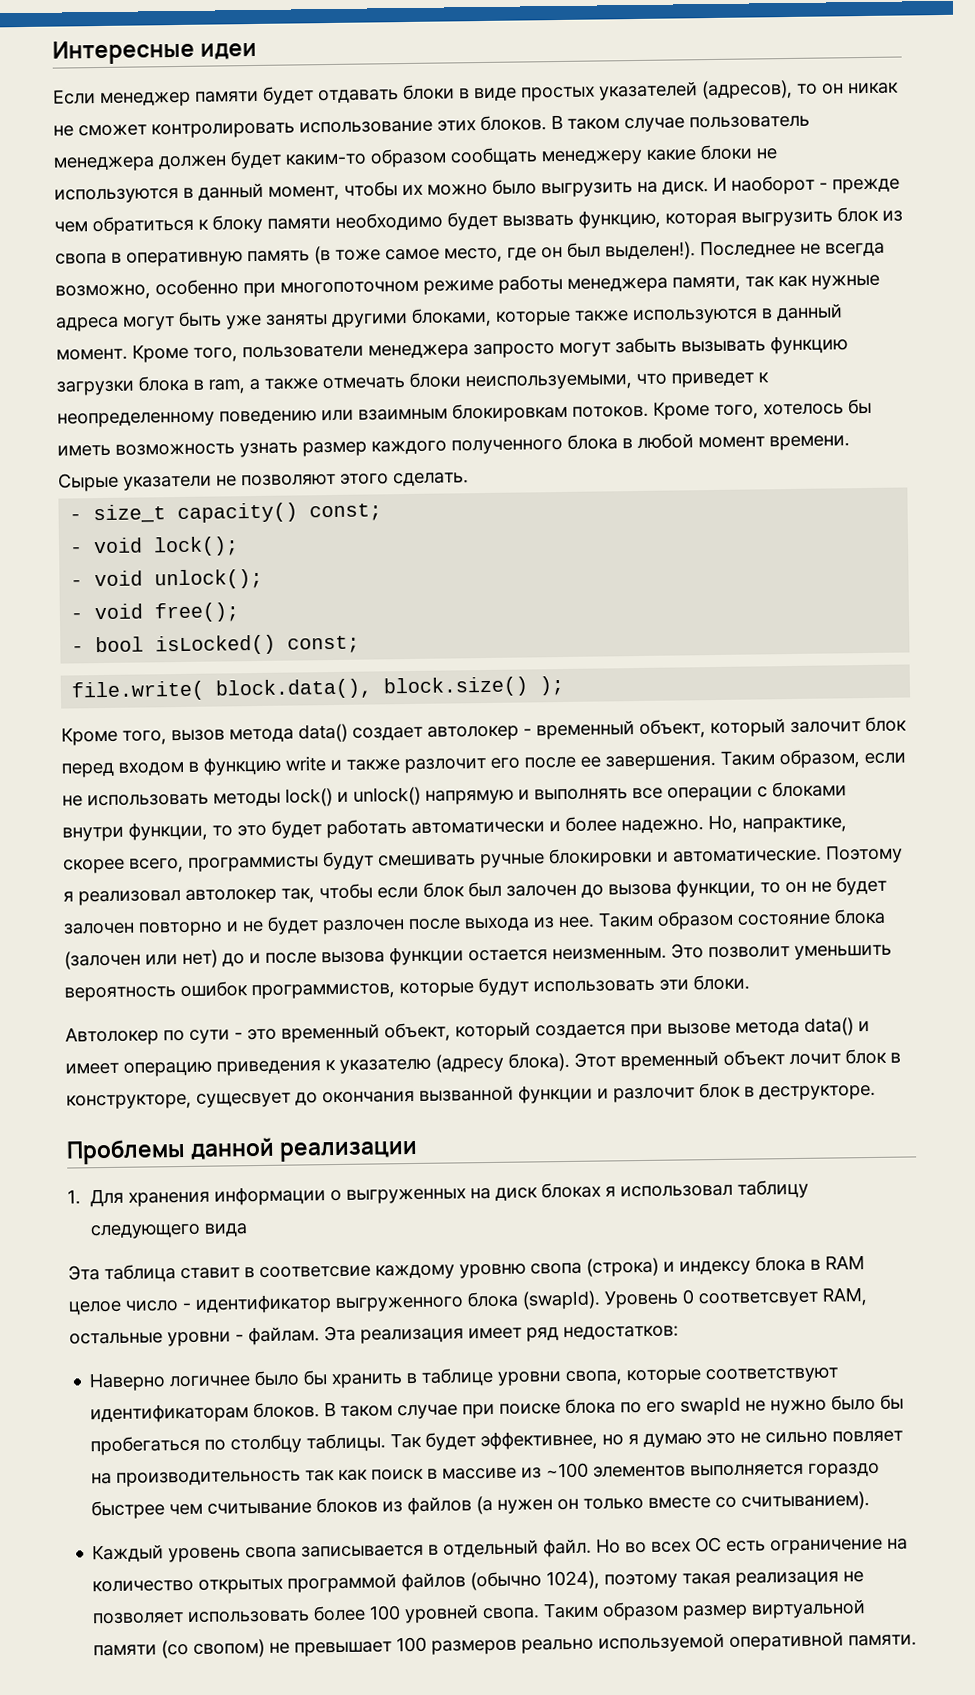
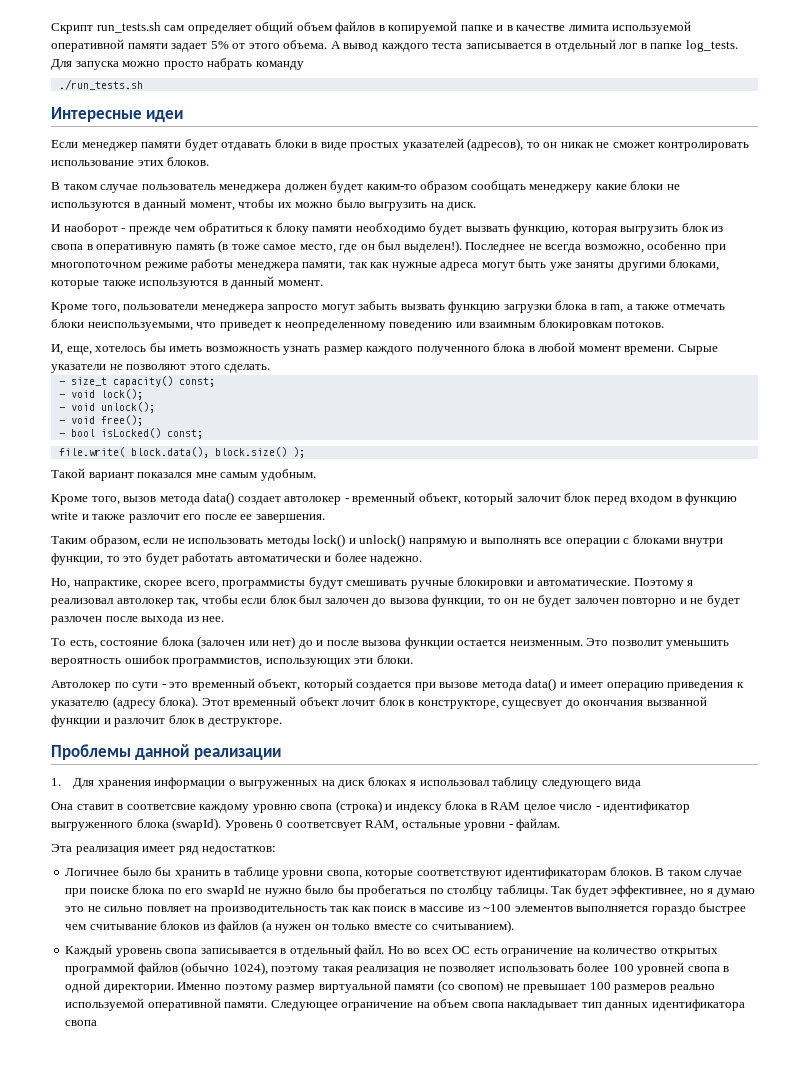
(52, 52) none -> [51,21,692,34] [51,39,738,52] [51,58,304,70] [58,79,143,90] Скрипт run_tests.sh сам определяет общий объем файлов в копируемой папке и в качестве лимита используемой оперативной памяти задает 5% от этого объема. А вывод каждого теста записывается в отдельный лог в папке log_tests. Для запуска можно просто набрать команду // ./run_tests.sh //
(547, 123) none -> (210, 161) //
(709, 188) none -> (477, 206) //
(128, 354) none -> (323, 283) //
[681,340,766,353] вызывать -> [400,304,445,310] вызвать
[653,401,759,420] Кроме того, -> [51,344,92,355] // И, еще,
(566, 685) none -> [51,468,316,481] // Такой вариант показался мне самым удобным.
(716, 763) none -> (325, 518) //
(704, 826) none -> (423, 560) //
[598,910,734,930] Таким образом -> [51,638,97,649] // То есть,
[399,977,655,998] которые будут использовать -> [265,658,351,667] использующих
[68,1264,176,1284] Эта таблица -> [51,802,73,810] Она
(320, 1336) none -> (561, 824) //
[89,1372,252,1392] Наверно логичнее -> [65,868,120,876] Логичнее
[482,1601,680,1621] свопа. Таким образом -> [687,966,730,972] [65,980,273,993] свопа в одной директории. Именно поэтому
(918, 1640) none -> [270,999,745,1011] [65,1020,98,1026] Следующее ограничение на объем свопа накладывает тип данных идентификатора свопа

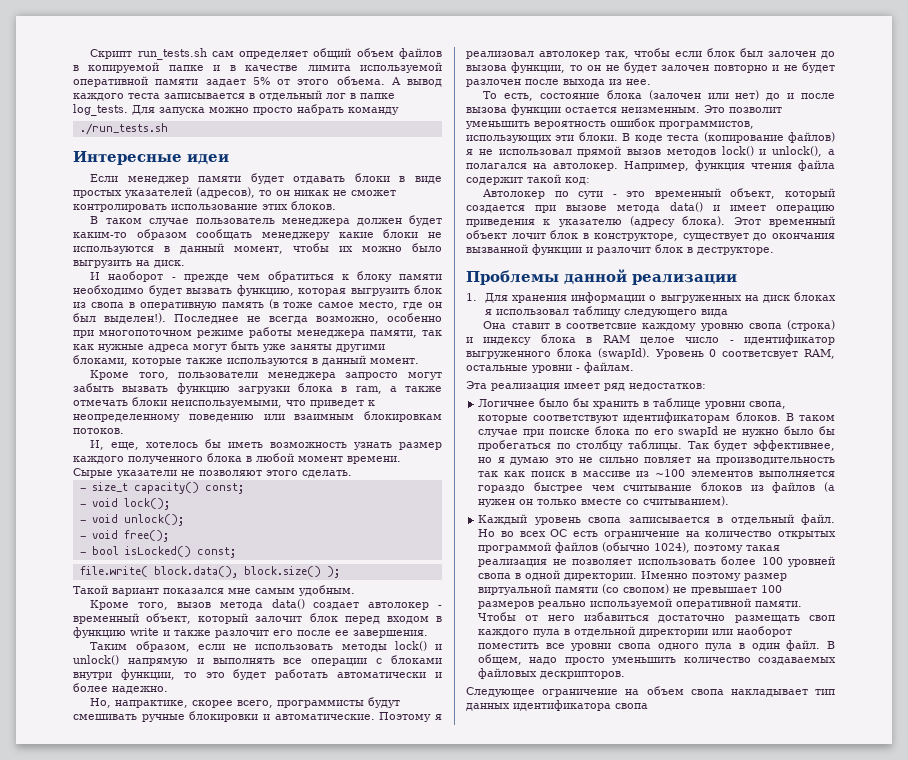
(413, 659) none -> [622,132,835,143] [466,146,835,157] [466,160,835,171] [466,174,590,185] В коде теста (копирование файлов) я не использовал прямой вызов методов lock() и unlock(), а полагался на автолокер. Например, функция чтения файла содержит такой код:
[502,700,563,709] сущесвует -> [682,233,749,241] существует
(268, 1005) none -> [478,612,835,623] [478,626,793,637] [478,640,835,651] [478,654,836,665] [478,668,626,679] Чтобы от него избавиться достаточно размещать своп каждого пула в отдельной директории или наоборот поместить все уровни свопа одного пула в один файл. В общем, надо просто уменьшить количество создаваемых файловых дескрипторов. //

